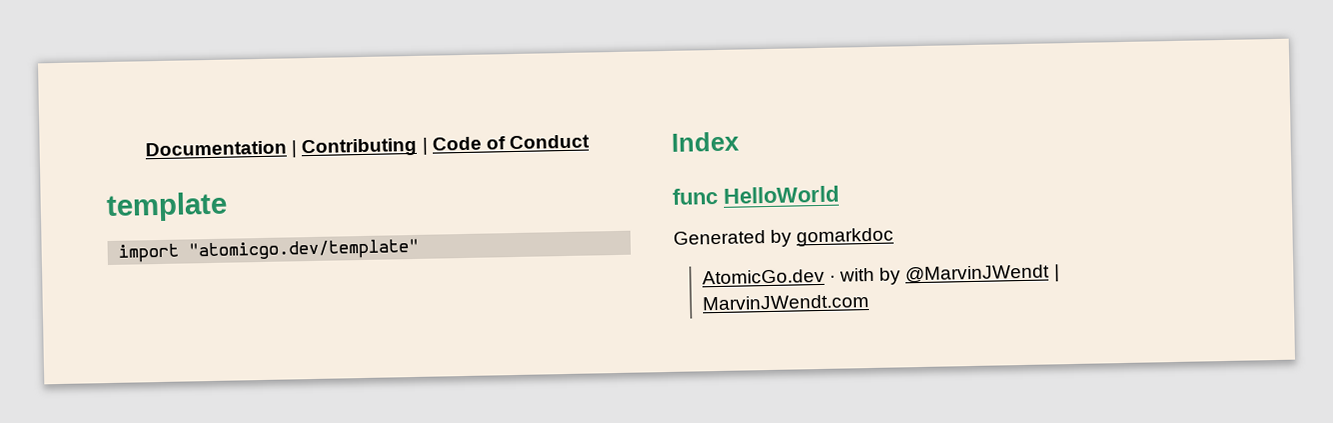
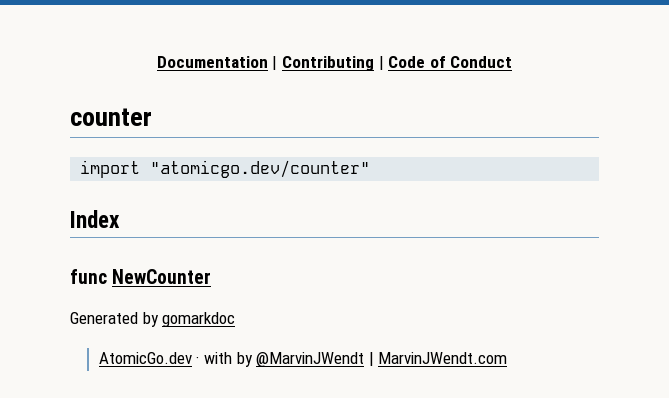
[106,191,228,223] template -> [70,108,152,126] counter
[188,238,420,262] "atomicgo.dev/template" -> [150,160,371,178] "atomicgo.dev/counter"
[723,185,839,204] HelloWorld -> [112,269,212,284] NewCounter

